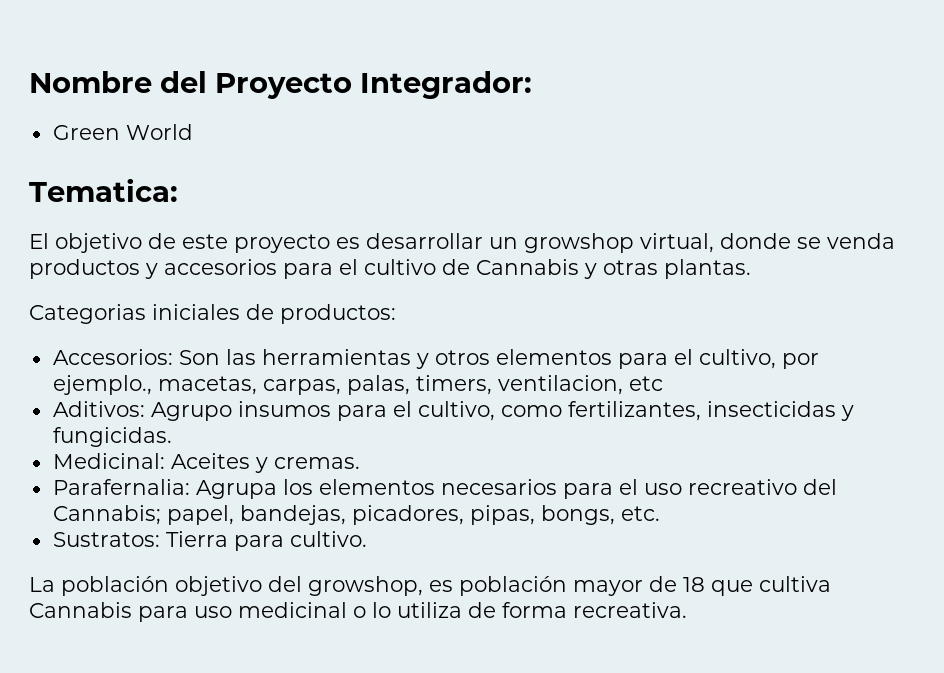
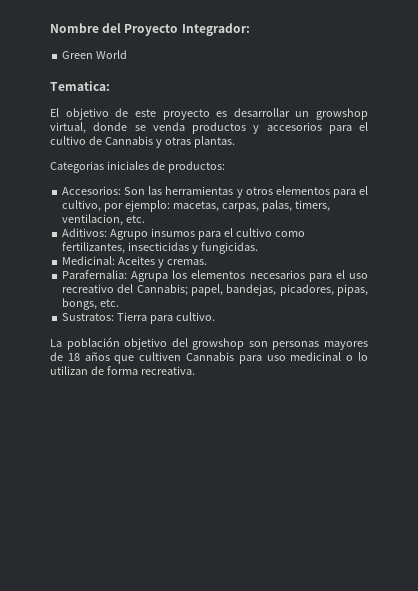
[52,375,152,395] ejemplo., -> [125,200,171,212] ejemplo:
[628,376,663,391] etc -> [126,215,146,223] etc.
[417,401,495,421] cultivo, -> [235,228,272,237] cultivo
[308,576,831,596] growshop, es población mayor de 18 que cultiva -> [192,338,369,350] [50,352,182,364] growshop son personas mayores de 18 años que cultiven
[397,602,462,618] utiliza -> [50,366,88,375] utilizan

